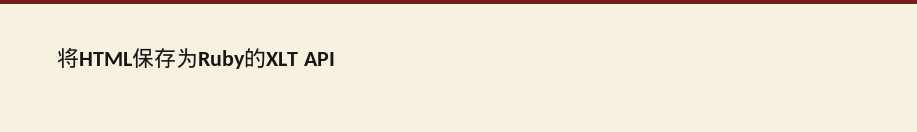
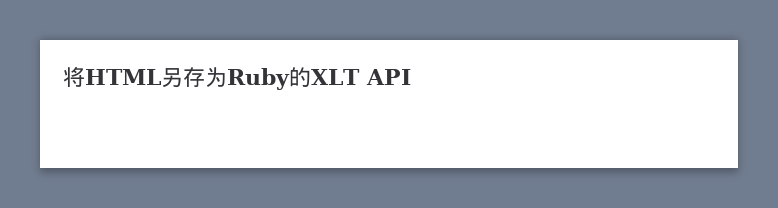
[132,48,154,68] 保 -> [161,68,183,88] 另

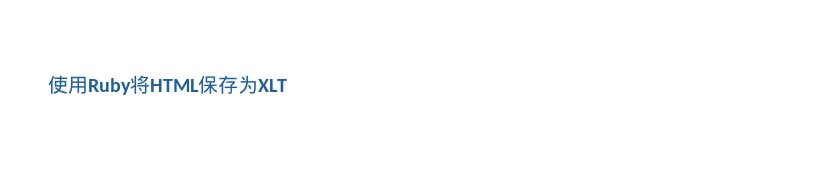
[63,66,411,90] 将HTML另存为Ruby的XLT API -> [48,75,287,95] 使用Ruby将HTML保存为XLT

